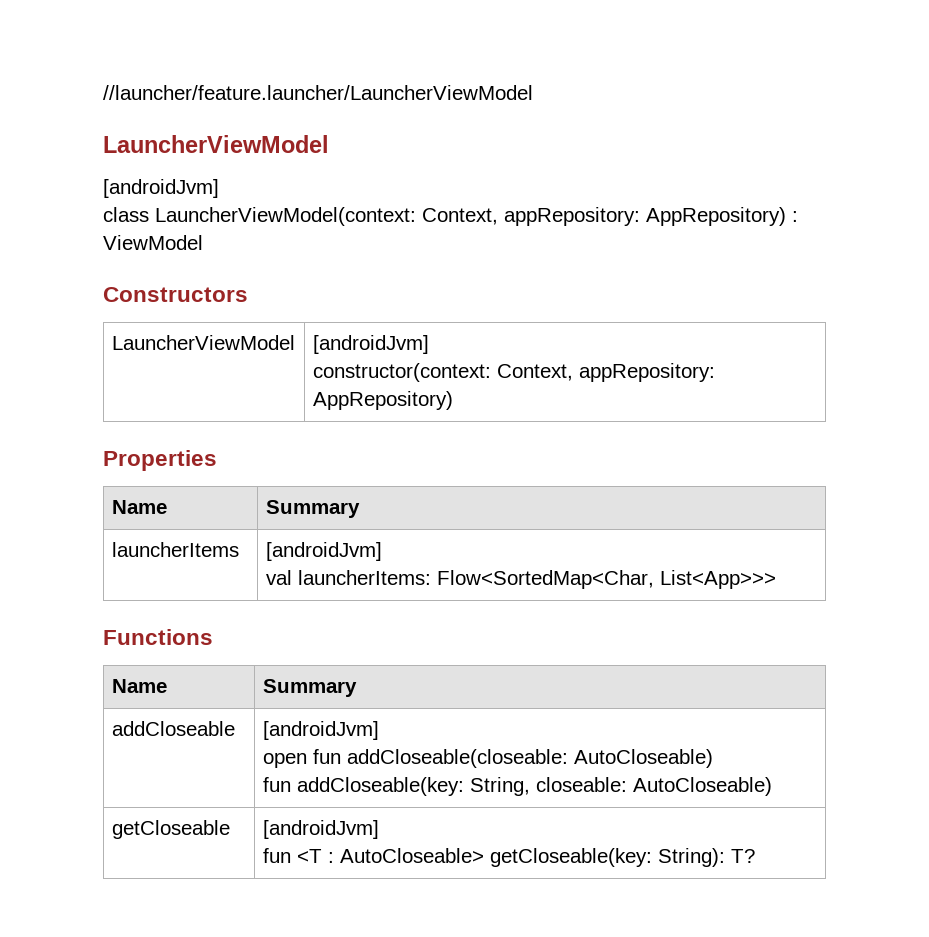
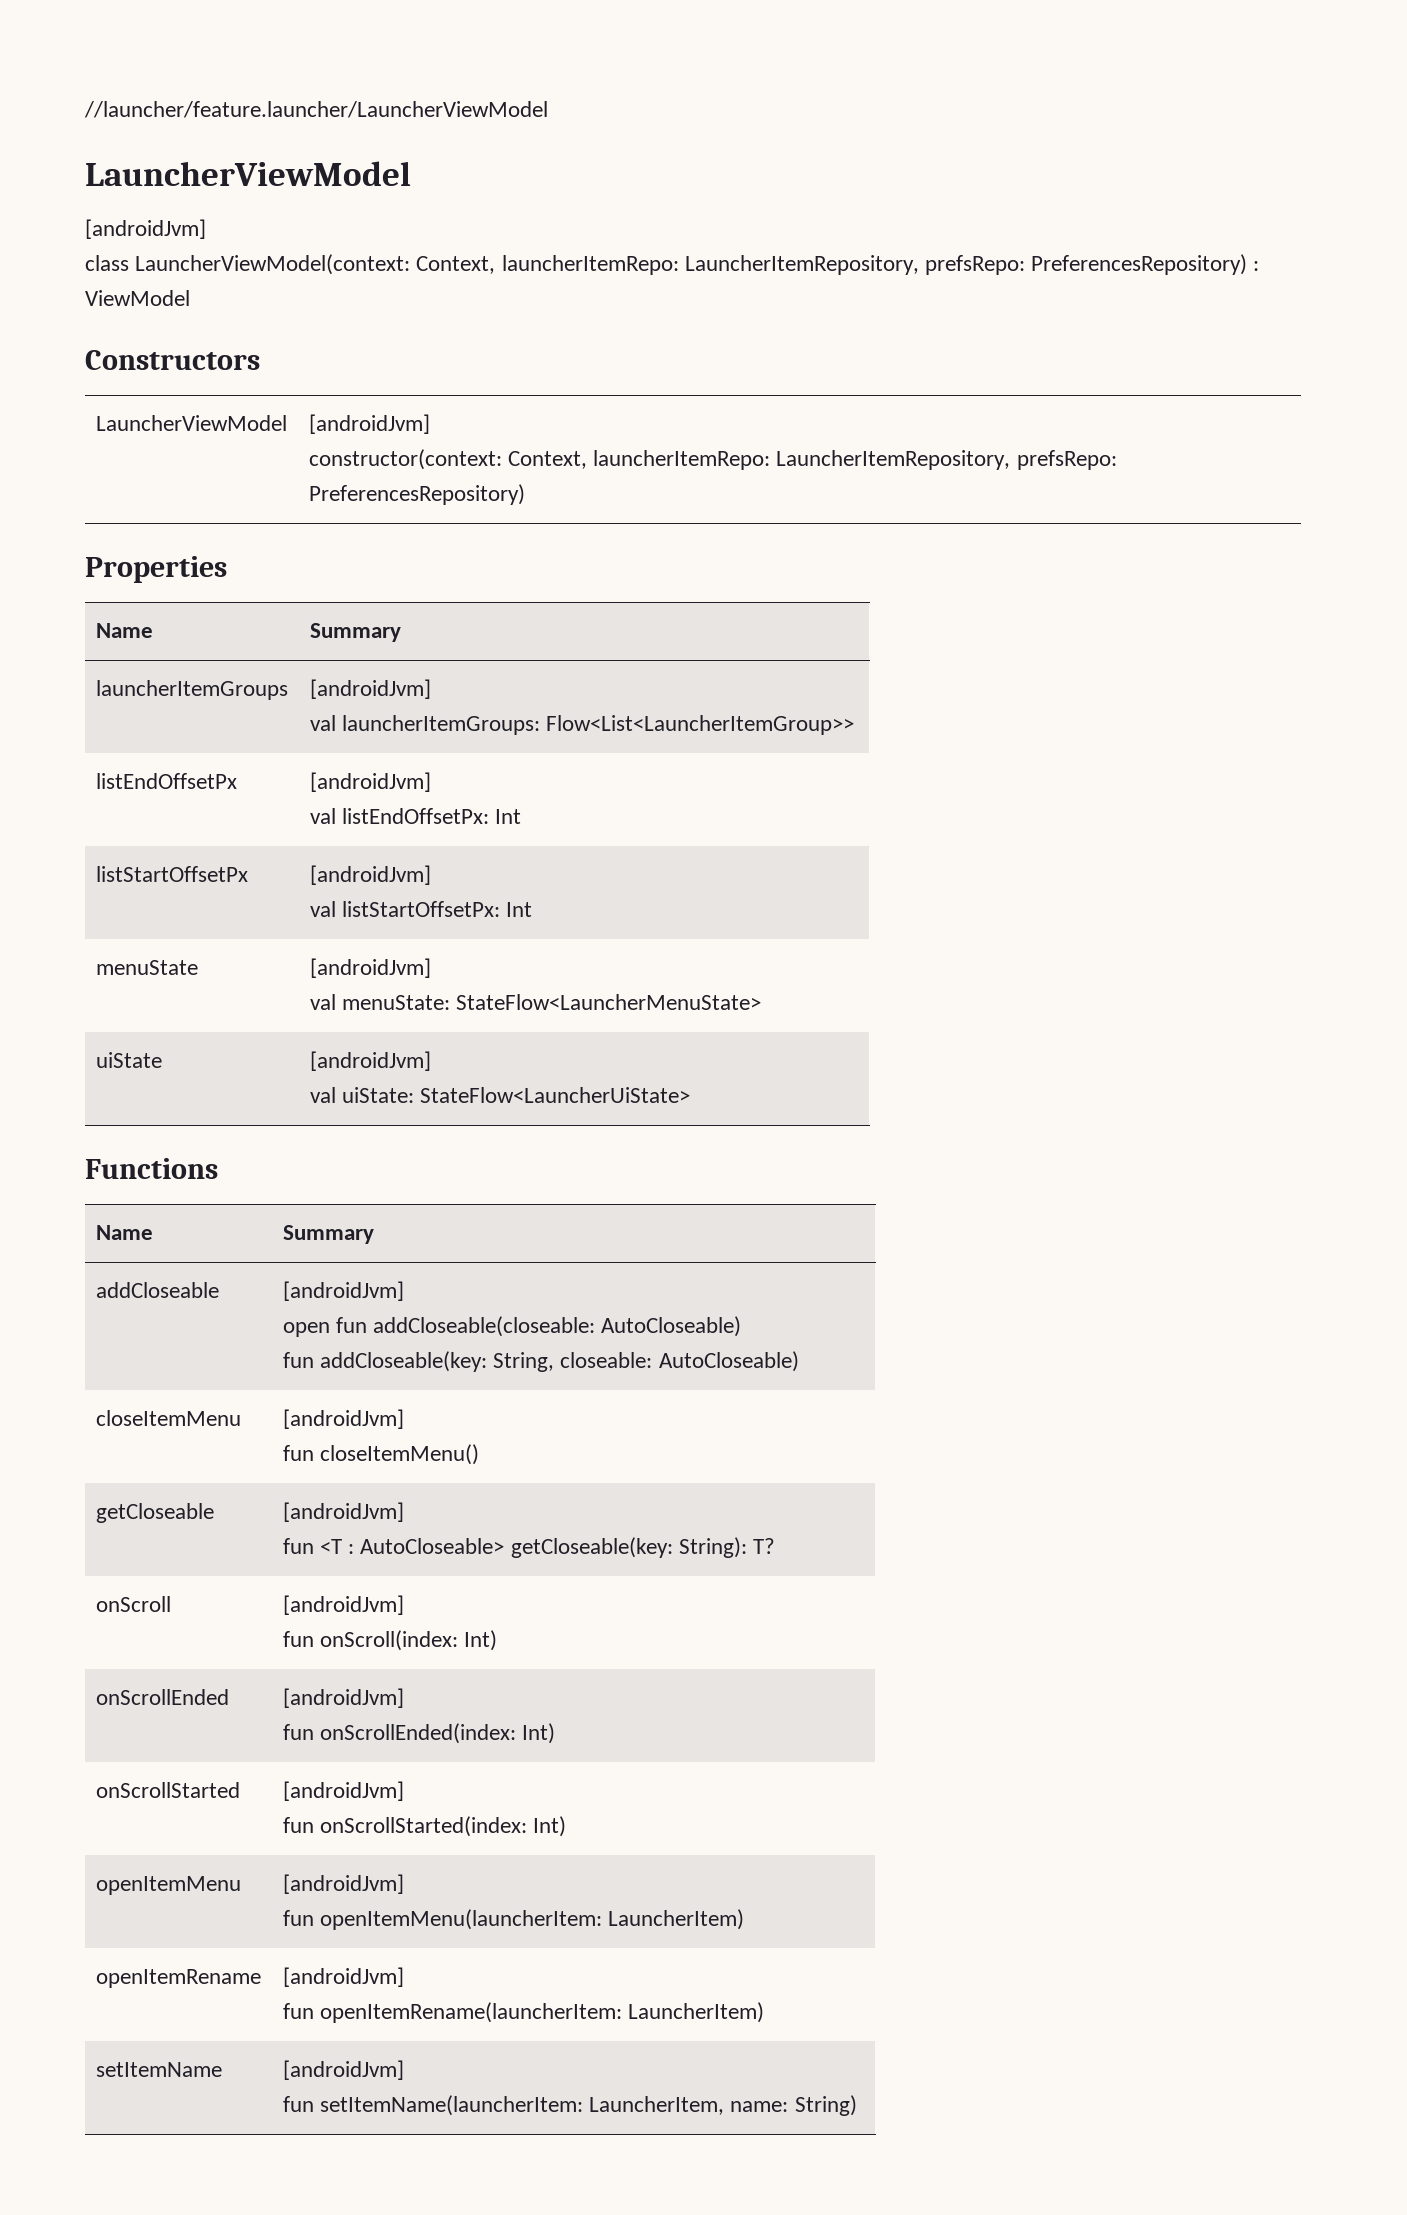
[504,207,786,226] appRepository: AppRepository) -> [501,254,1248,275] launcherItemRepo: LauncherItemRepository, prefsRepo: PreferencesRepository)
[578,363,715,382] [312,391,453,410] appRepository: AppRepository) -> [593,450,1117,470] [308,484,525,505] launcherItemRepo: LauncherItemRepository, prefsRepo: PreferencesRepository)
[111,542,239,557] [265,542,382,561] [265,570,776,589] launcherItems | [androidJvm] // val launcherItems: Flow<SortedMap<Char, List<App>>> -> [95,680,288,700] [309,679,431,699] [309,715,855,735] [95,773,237,789] [309,772,431,792] [309,808,522,824] [95,866,248,882] [309,865,431,885] [309,901,533,917] [95,960,198,975] [309,958,431,978] [309,994,762,1010] [95,1052,162,1068] [309,1051,431,1071] [309,1087,691,1103] launcherItemGroups | [androidJvm] // val launcherItemGroups: Flow<List<LauncherItemGroup>> // listEndOffsetPx | [androidJvm] // val listEndOffsetPx: Int // listStartOffsetPx | [androidJvm] // val listStartOffsetPx: Int // menuState | [androidJvm] // val menuState: StateFlow<LauncherMenuState> // uiState | [androidJvm] // val uiState: StateFlow<LauncherUiState>
(772, 786) none -> [95,1410,241,1426] [282,1409,404,1429] [282,1444,479,1465] // closeItemMenu | [androidJvm] // fun closeItemMenu()
(755, 856) none -> [95,1596,171,1612] [282,1595,404,1615] [282,1630,498,1651] [95,1689,229,1705] [282,1688,404,1708] [282,1723,556,1744] [95,1782,240,1798] [282,1781,404,1801] [282,1816,567,1837] [95,1876,241,1895] [282,1874,404,1894] [282,1909,745,1930] [95,1969,261,1988] [282,1967,404,1987] [282,2002,765,2023] [95,2062,222,2077] [282,2060,404,2080] [282,2095,857,2116] // onScroll | [androidJvm] // fun onScroll(index: Int) // onScrollEnded | [androidJvm] // fun onScrollEnded(index: Int) // onScrollStarted | [androidJvm] // fun onScrollStarted(index: Int) // openItemMenu | [androidJvm] // fun openItemMenu(launcherItem: LauncherItem) // openItemRename | [androidJvm] // fun openItemRename(launcherItem: LauncherItem) // setItemName | [androidJvm] // fun setItemName(launcherItem: LauncherItem, name: String)

